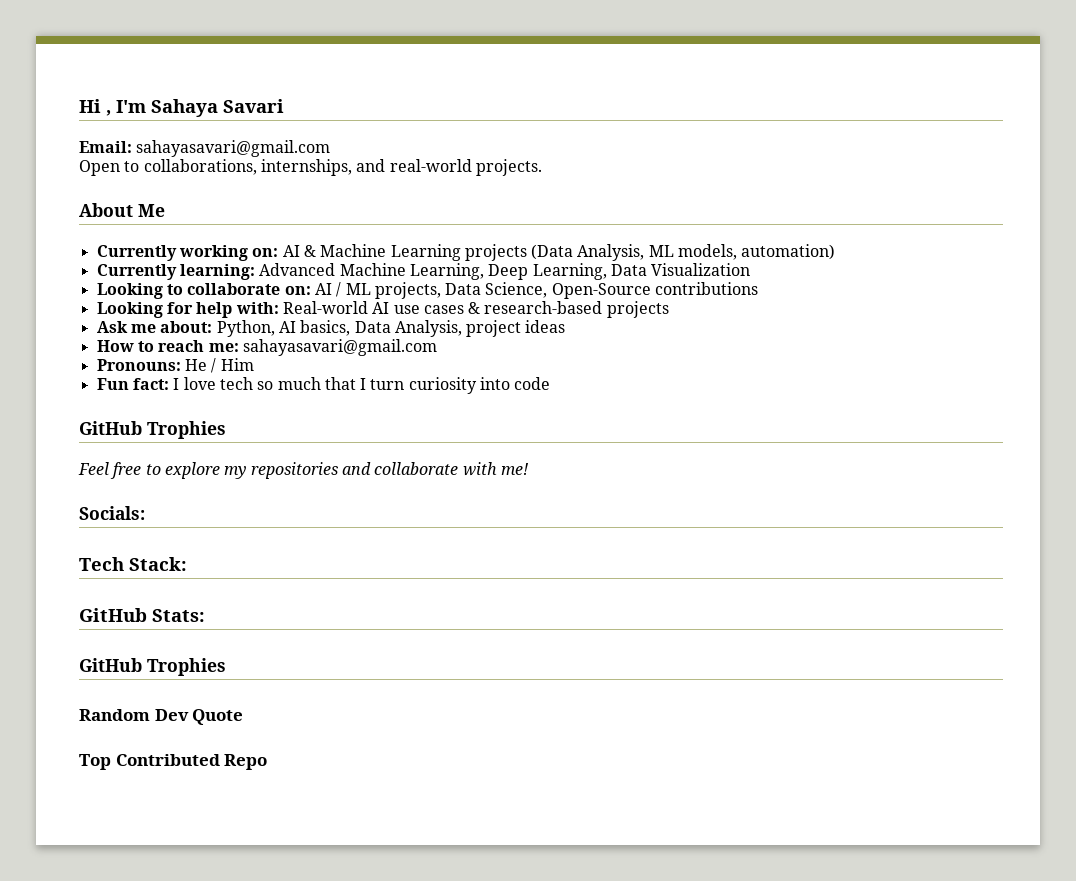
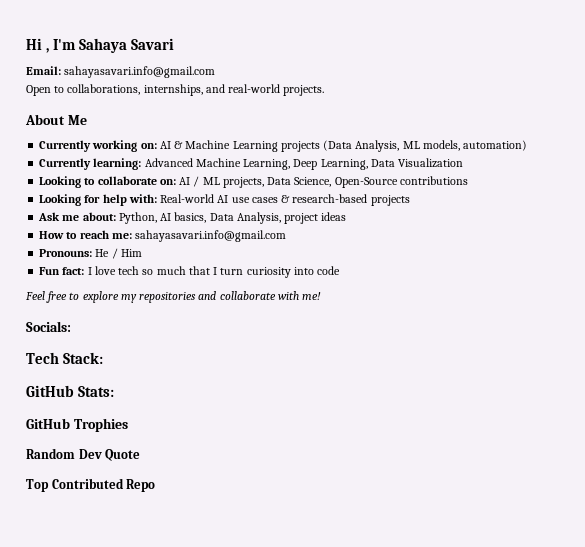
[136,140,331,157] sahayasavari@gmail.com -> [64,66,216,78] sahayasavari.info@gmail.com
[242,339,437,356] sahayasavari@gmail.com -> [135,230,287,242] sahayasavari.info@gmail.com
[79,421,226,439] // GitHub Trophies -> (341, 270) none

